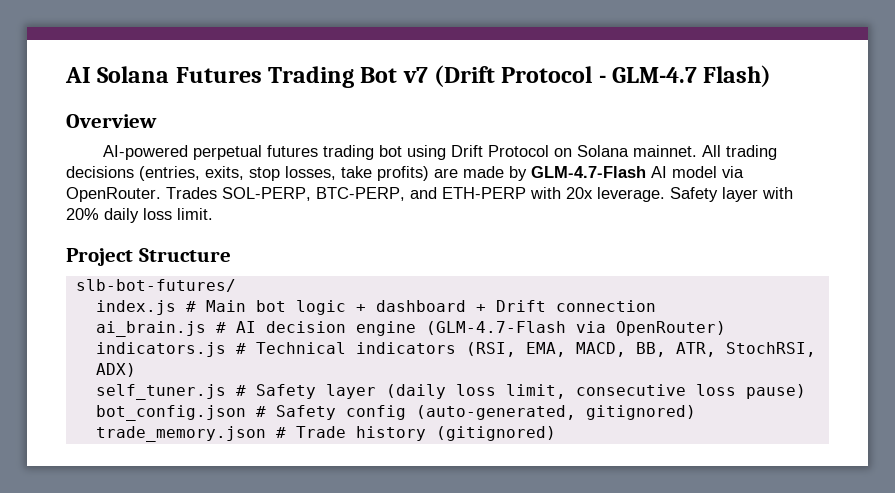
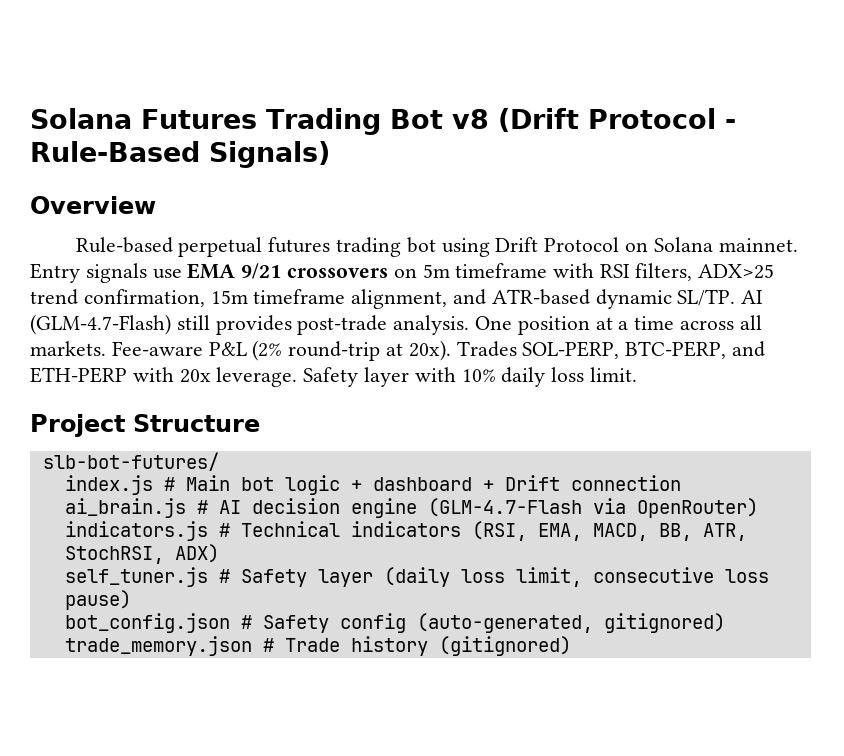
[65,67,91,83] AI -> (30, 118) none
[402,67,428,83] v7 -> [451,109,489,129] v8
[612,65,772,87] GLM-4.7 Flash) -> [30,141,330,168] Rule-Based Signals)
[102,145,188,160] AI-powered -> [75,237,173,253] Rule-based
[701,145,777,160] [66,166,744,181] [66,187,161,202] All trading decisions (entries, exits, stop losses, take profits) are made by GLM-4.7-Flash AI model via OpenRouter. -> [30,263,774,283] [30,289,764,309] [30,314,762,335] [30,340,451,361] Entry signals use EMA 9/21 crossovers on 5m timeframe with RSI filters, ADX>25 trend confirmation, 15m timeframe alignment, and ATR-based dynamic SL/TP. AI (GLM-4.7-Flash) still provides post-trade analysis. One position at a time across all markets. Fee-aware P&L (2% round-trip at 20x).
[66,208,99,220] 20% -> [461,369,496,382] 10%

